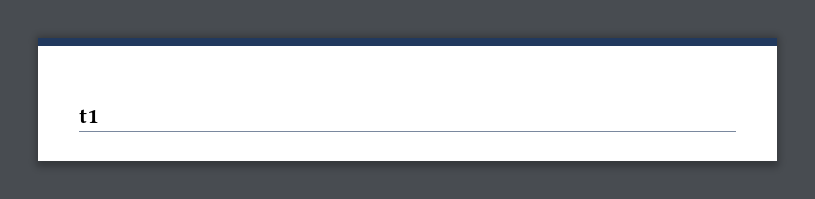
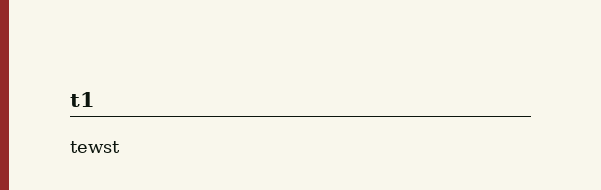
(98, 116) none -> [70,141,120,153] // tewst

